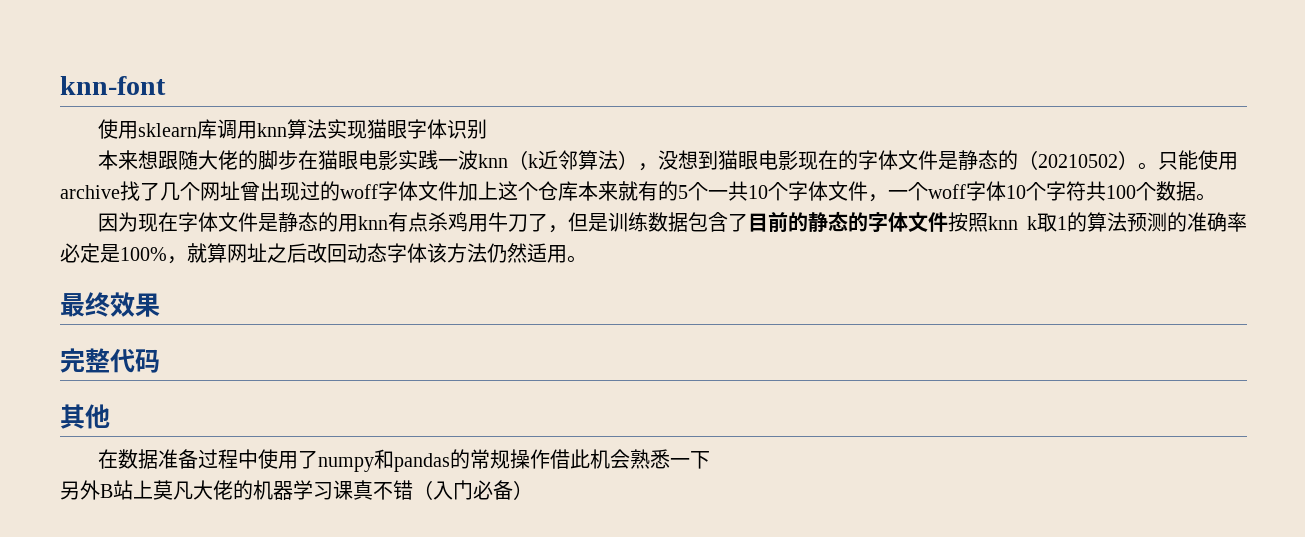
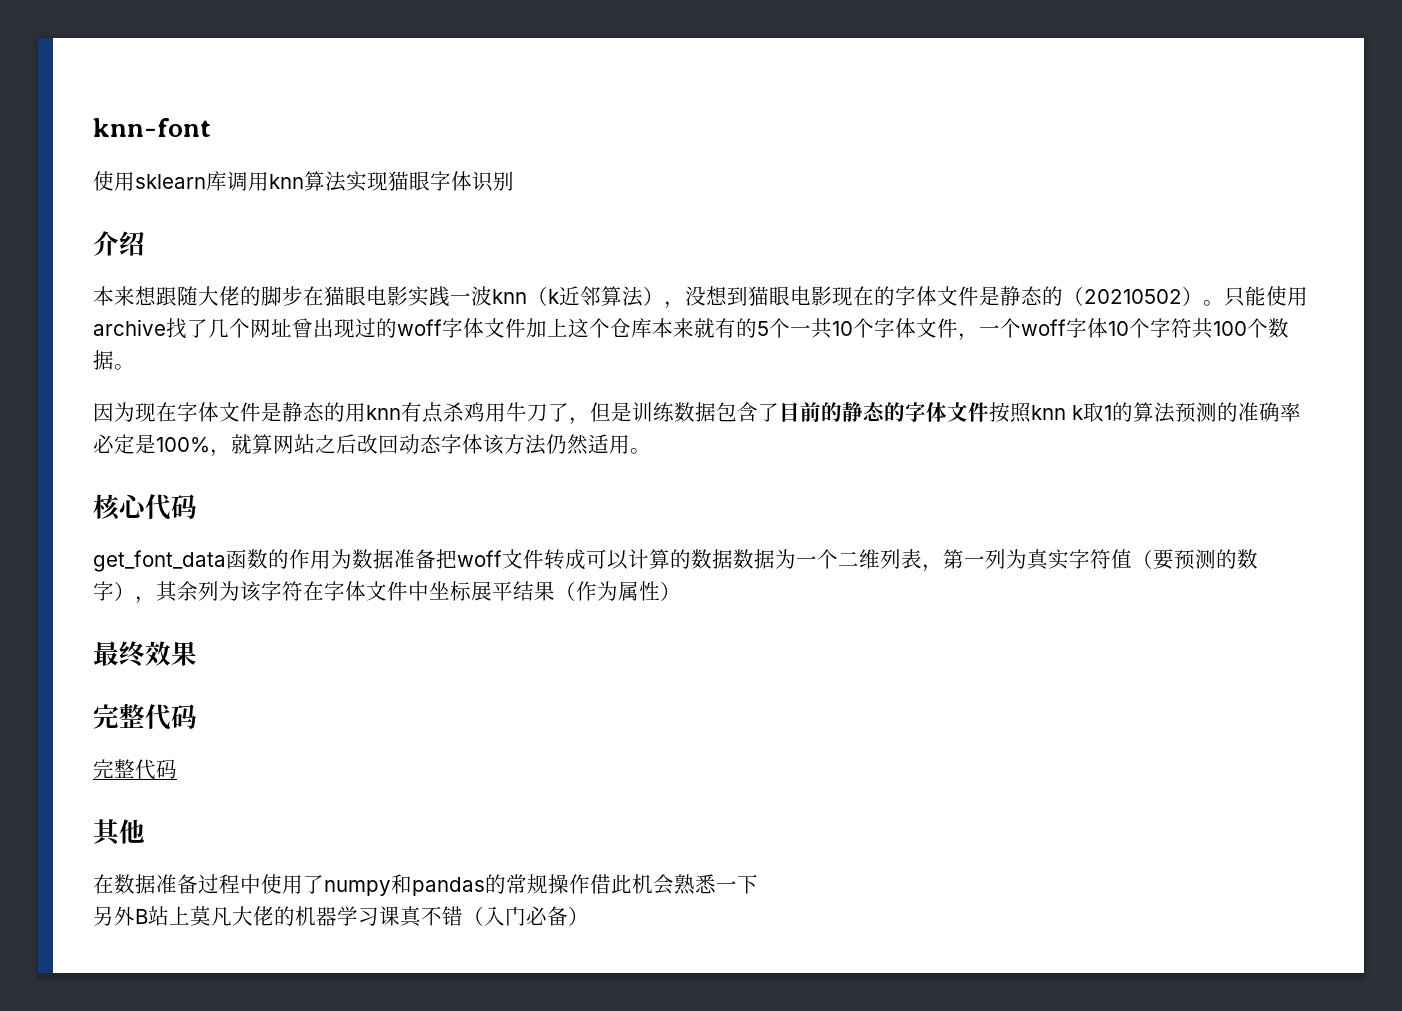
(487, 129) none -> [93,231,145,256] // 介绍
[247,243,267,262] 址 -> [294,434,315,454] 站
(587, 259) none -> [93,494,197,521] [93,549,1258,572] [93,581,681,604] // 核心代码 // get_font_data函数的作用为数据准备把woff文件转成可以计算的数据数据为一个二维列表，第一列为真实字符值（要预测的数字），其余列为该字符在字体文件中坐标展平结果（作为属性）
(160, 361) none -> [93,759,177,780] // 完整代码

